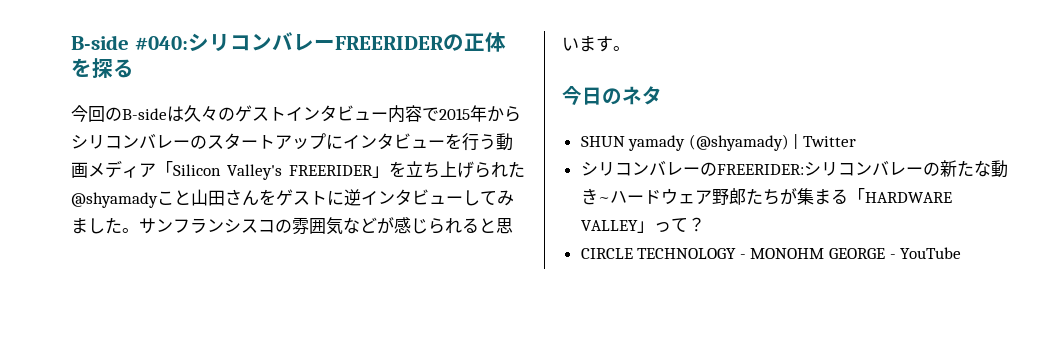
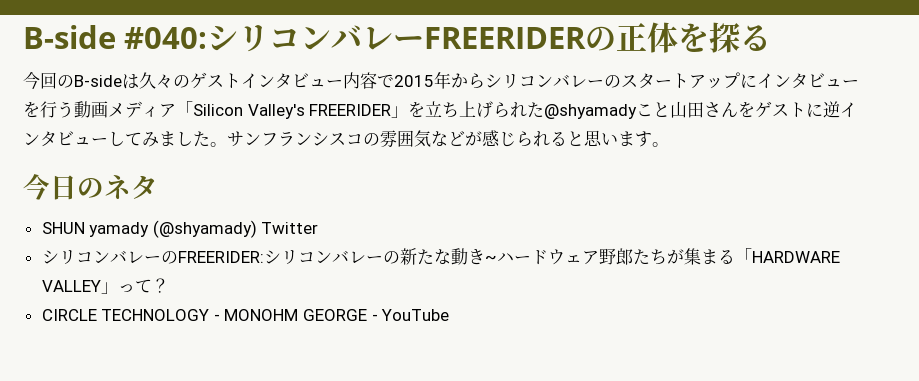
[793,134,799,149] | -> (257, 229) none

